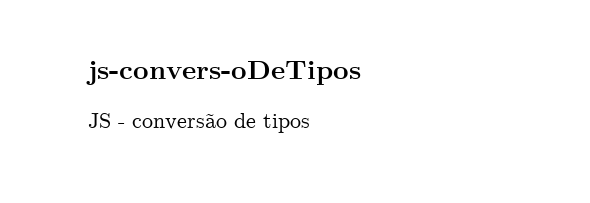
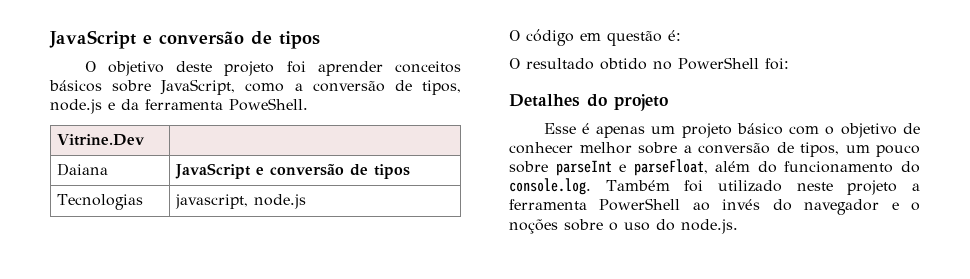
[86,61,361,85] [88,113,310,133] js-convers-oDeTipos // JS - conversão de tipos -> [49,30,320,49] [84,61,461,76] [49,79,462,95] [50,98,308,114] [56,134,145,146] [56,163,108,176] [174,163,410,179] [56,194,143,210] [174,194,306,209] [509,29,681,46] [509,57,789,70] [509,94,668,111] [543,123,921,138] [509,142,920,157] [509,159,920,176] [509,178,920,195] [509,198,920,215] [509,219,738,234] JavaScript e conversão de tipos // O objetivo deste projeto foi aprender conceitos básicos sobre JavaScript, como a conversão de tipos, node.js e da ferramenta PoweShell. // Vitrine.Dev | // Daiana | JavaScript e conversão de tipos // Tecnologias | javascript, node.js // O código em questão é: // O resultado obtido no PowerShell foi: // Detalhes do projeto // Esse é apenas um projeto básico com o objetivo de conhecer melhor sobre a conversão de tipos, um pouco sobre parseInt e parseFloat, além do funcionamento do console.log. Também foi utilizado neste projeto a ferramenta PowerShell ao invés do navegador e o noções sobre o uso do node.js.

